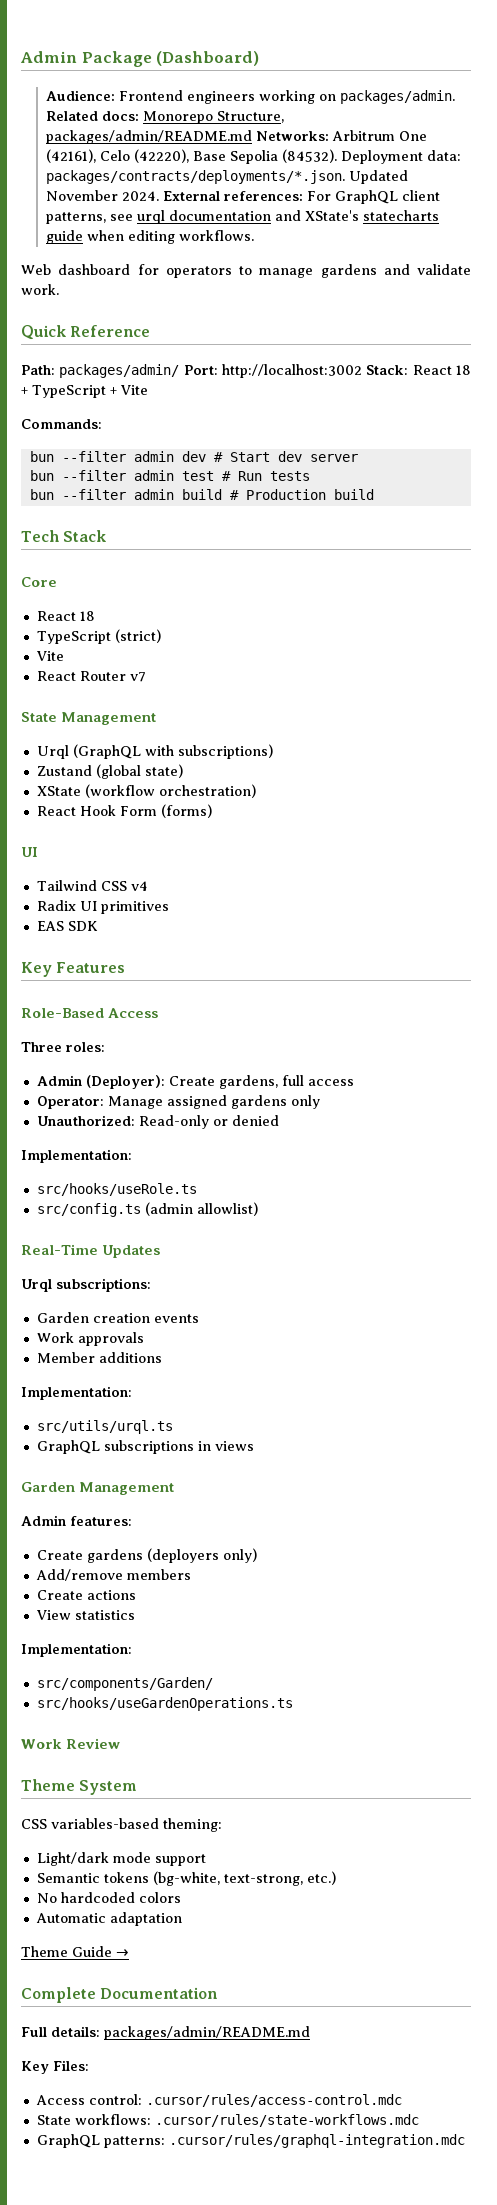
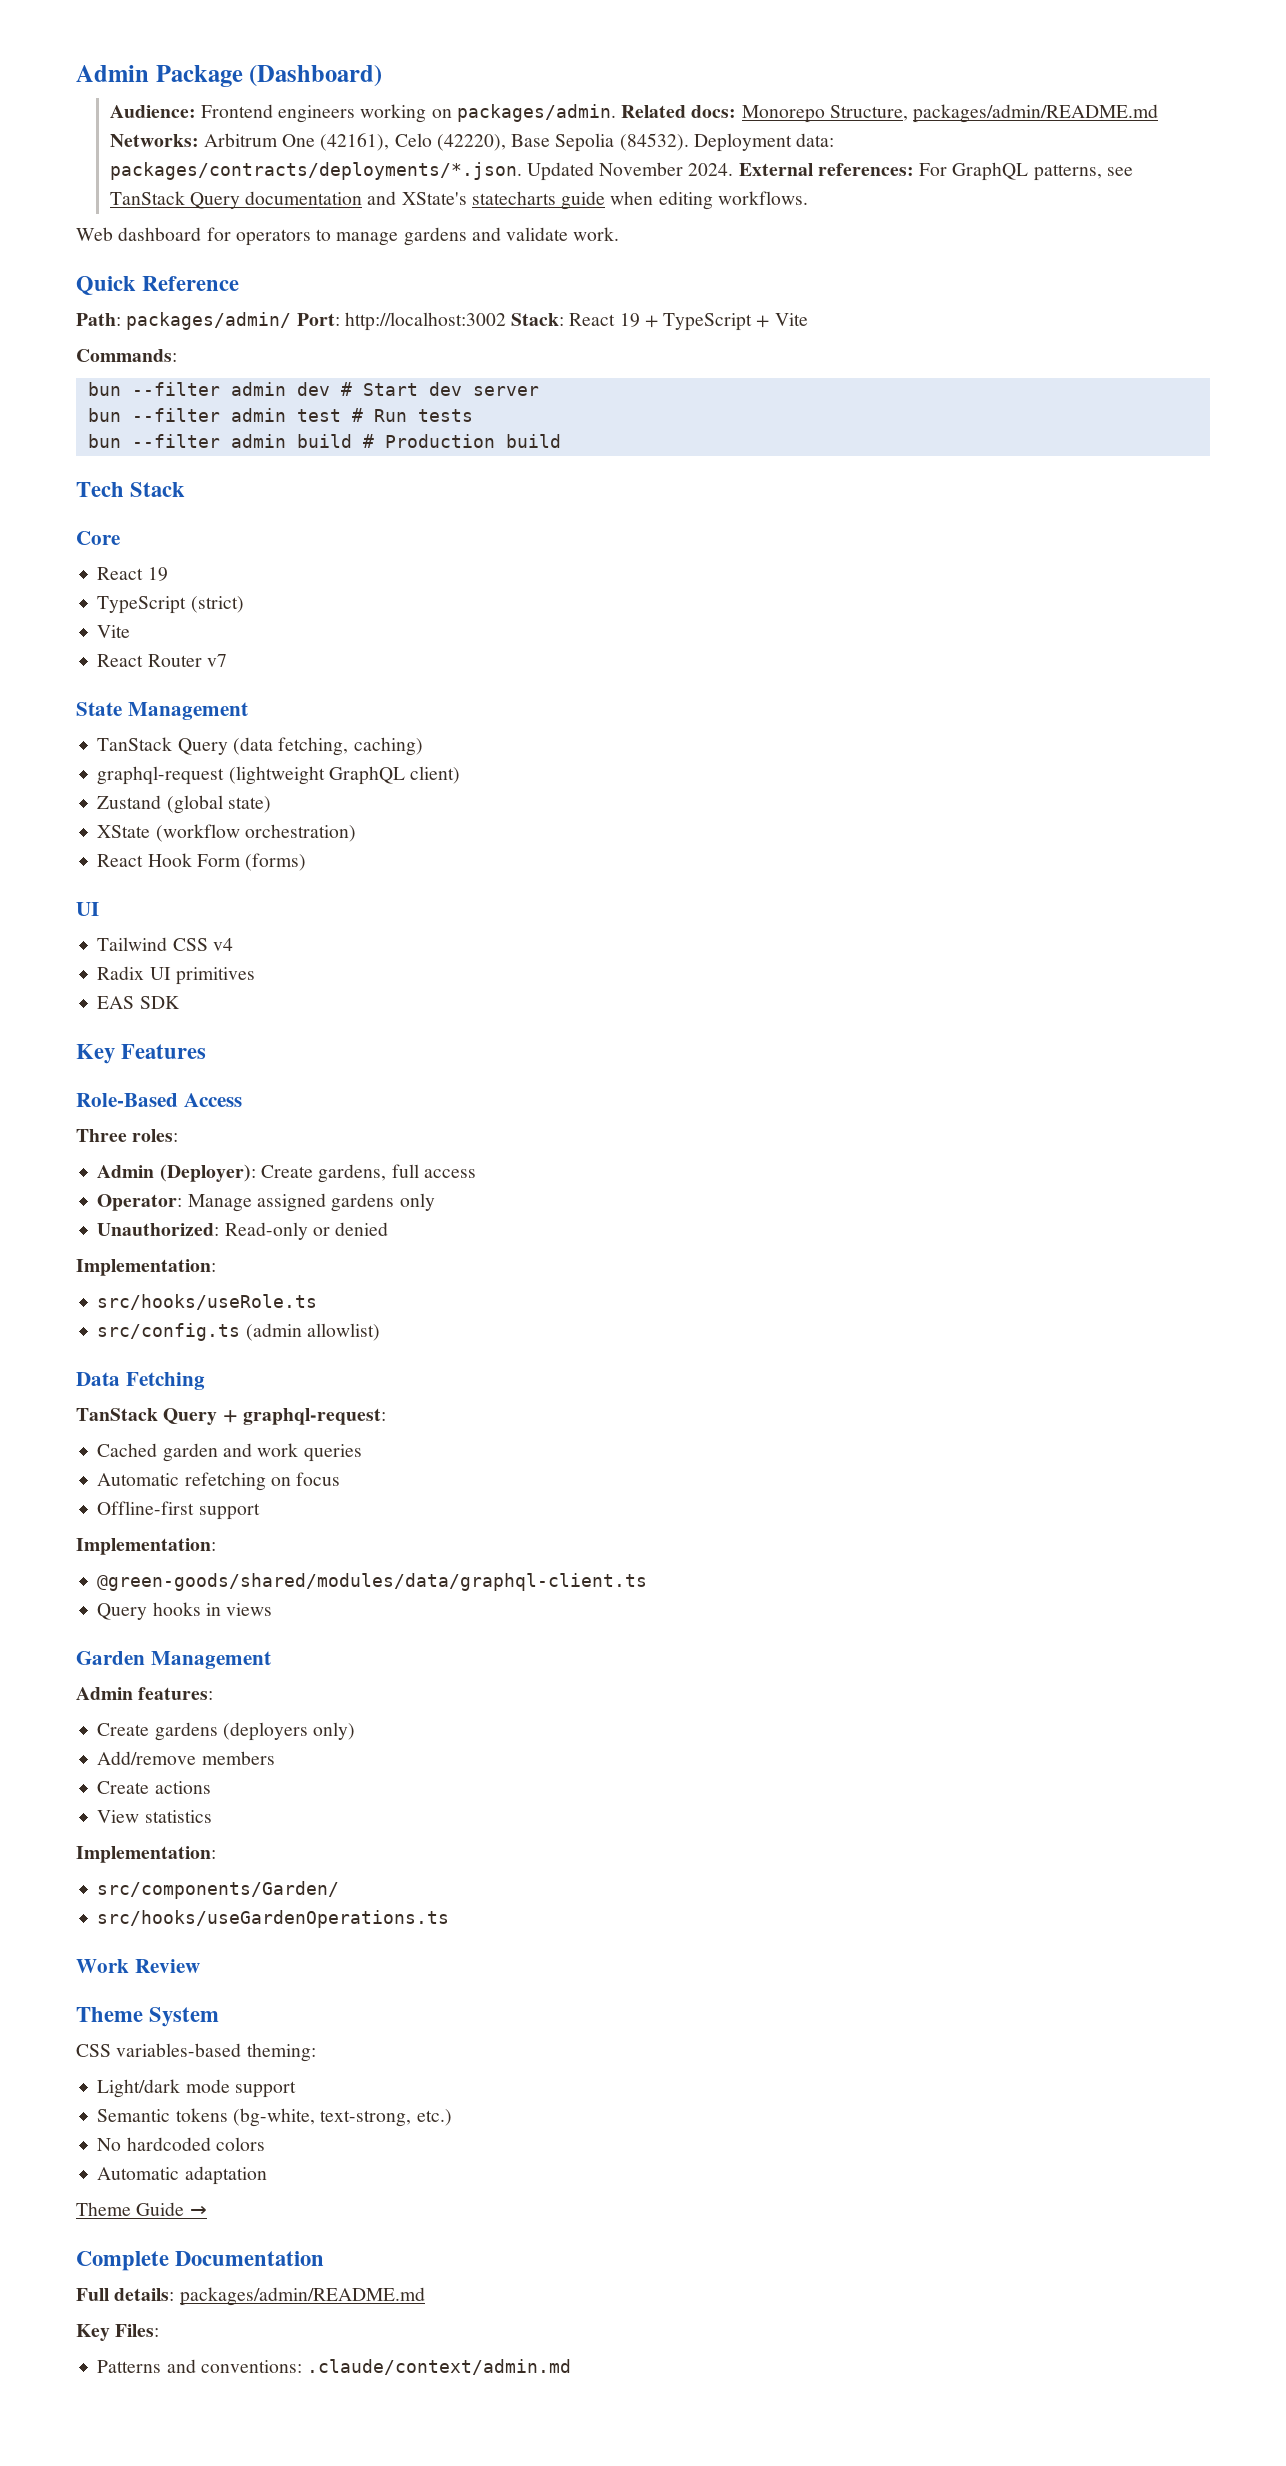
[402,190,441,201] client -> (1029, 171) none
[137,210,166,224] urql -> [109,191,240,209] TanStack Query
[456,365,471,375] 18 -> [619,313,640,327] 19
[79,611,95,621] 18 -> [147,567,168,581] 19
[36,744,273,759] Urql (GraphQL with subscriptions) -> [97,737,423,756] [97,766,461,785] TanStack Query (data fetching, caching) // graphql-request (lightweight GraphQL client)
[21,1244,161,1258] [21,1278,151,1292] [36,1312,199,1323] [36,1332,144,1346] [36,1352,162,1363] [21,1386,132,1400] [36,1420,173,1434] [36,1440,194,1454] Real-Time Updates // Urql subscriptions: // Garden creation events // Work approvals // Member additions // Implementation: // src/utils/urql.ts // GraphQL subscriptions -> [76,1372,205,1390] [76,1408,386,1425] [97,1443,362,1462] [97,1472,341,1491] [97,1501,260,1520] [76,1538,216,1555] [97,1573,648,1591] [97,1602,201,1620] Data Fetching // TanStack Query + graphql-request: // Cached garden and work queries // Automatic refetching on focus // Offline-first support // Implementation: // @green-goods/shared/modules/data/graphql-client.ts // Query hooks
[35,2094,402,2107] [36,2114,419,2127] [36,2134,465,2148] Access control: .cursor/rules/access-control.mdc // State workflows: .cursor/rules/state-workflows.mdc // GraphQL patterns: .cursor/rules/graphql-integration.mdc -> [97,2359,572,2375] Patterns and conventions: .claude/context/admin.md

